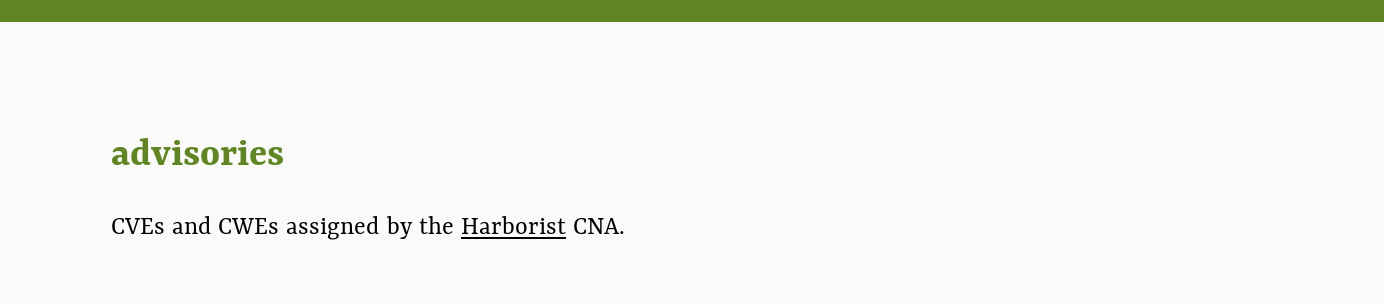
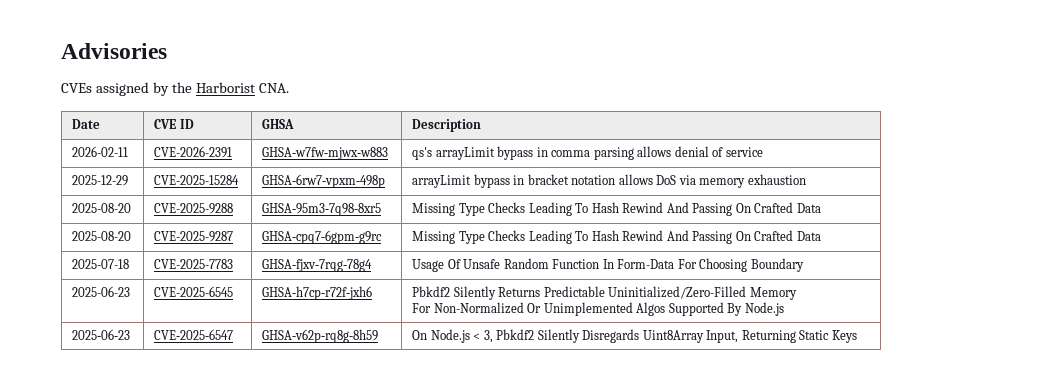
[111,138,284,165] advisories -> [61,43,167,59] Advisories
[172,216,280,234] and CWEs -> (92, 88) none
(626, 226) none -> [72,119,101,129] [154,119,194,129] [262,119,295,129] [412,119,482,132] [72,146,129,157] [154,146,233,158] [262,147,389,160] [412,146,763,160] [72,175,129,186] [154,175,240,185] [262,174,386,188] [412,174,806,188] [72,203,132,213] [154,203,234,214] [262,203,382,216] [412,202,821,216] [72,231,132,241] [154,231,234,242] [262,230,383,244] [412,230,821,244] [72,259,130,269] [154,259,234,269] [262,259,373,272] [412,258,804,272] [72,286,131,297] [154,286,234,297] [262,286,373,300] [412,286,797,300] [412,302,784,316] [72,329,131,340] [154,329,234,340] [262,329,379,343] [412,329,857,343] // Date | CVE ID | GHSA | Description // 2026-02-11 | CVE-2026-2391 | GHSA‑w7fw‑mjwx‑w883 | qs's arrayLimit bypass in comma parsing allows denial of service // 2025-12-29 | CVE-2025-15284 | GHSA‑6rw7‑vpxm‑498p | arrayLimit bypass in bracket notation allows DoS via memory exhaustion // 2025-08-20 | CVE-2025-9288 | GHSA‑95m3‑7q98‑8xr5 | Missing Type Checks Leading To Hash Rewind And Passing On Crafted Data // 2025-08-20 | CVE-2025-9287 | GHSA‑cpq7‑6gpm‑g9rc | Missing Type Checks Leading To Hash Rewind And Passing On Crafted Data // 2025-07-18 | CVE-2025-7783 | GHSA‑fjxv‑7rqg‑78g4 | Usage Of Unsafe Random Function In Form-Data For Choosing Boundary // 2025-06-23 | CVE-2025-6545 | GHSA‑h7cp‑r72f‑jxh6 | Pbkdf2 Silently Returns Predictable Uninitialized/Zero-Filled Memory // For Non-Normalized Or Unimplemented Algos Supported By Node.js // 2025‑06‑23 | CVE‑2025‑6547 | GHSA‑v62p‑rq8g‑8h59 | On Node.js < 3, Pbkdf2 Silently Disregards Uint8Array Input, Returning Static Keys

